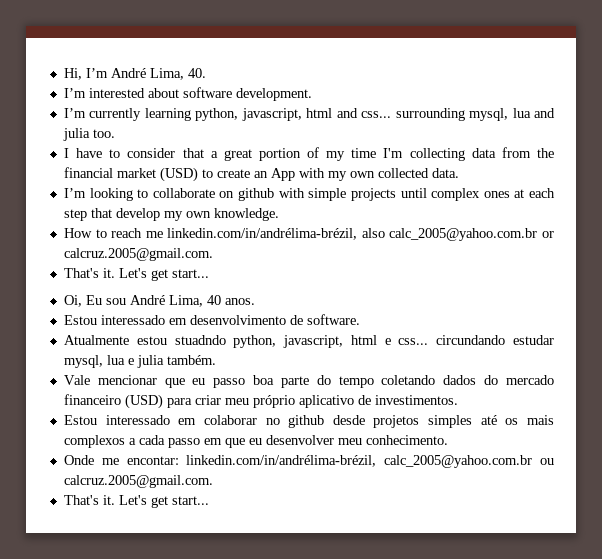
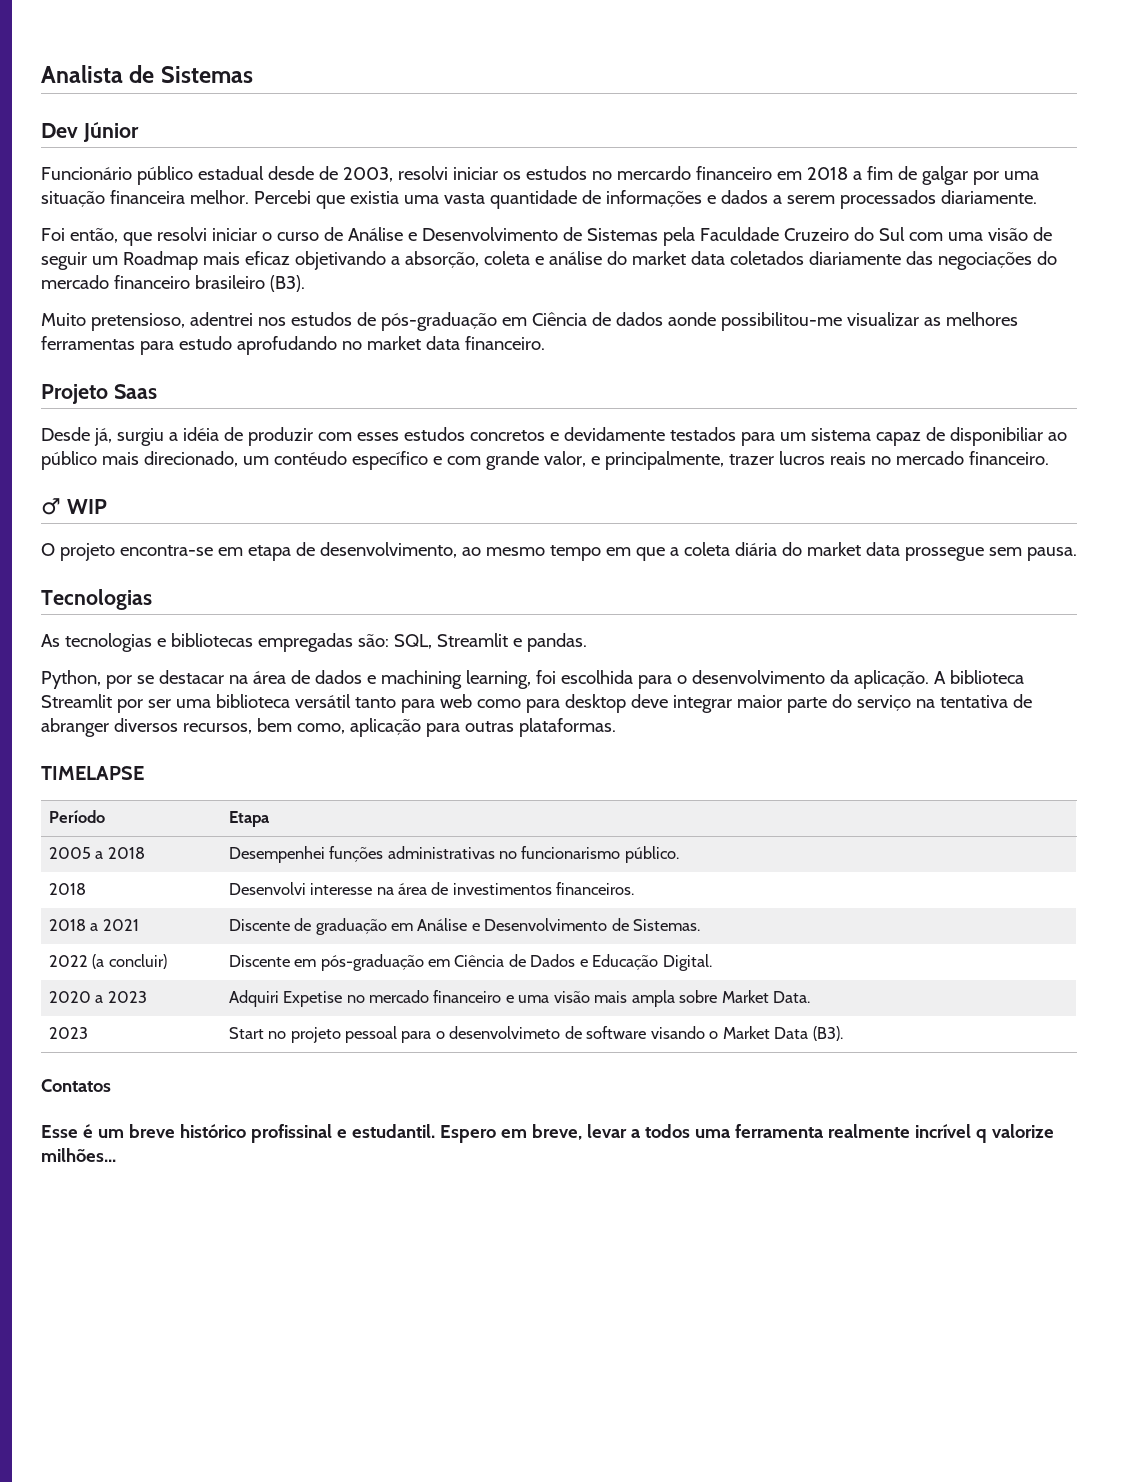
[63,68,206,80] [63,87,312,101] [63,108,555,121] [62,128,115,141] [63,147,554,161] [63,167,459,182] [63,188,556,201] [63,208,279,221] [63,228,554,241] [63,248,213,261] [63,268,209,281] [63,295,255,307] [63,314,360,325] [63,335,555,348] [63,355,216,368] [63,375,554,388] [63,394,458,409] [63,415,554,428] [63,435,448,448] [63,455,554,468] [63,475,213,488] [63,495,209,508] Hi, I’m André Lima, 40. // I’m interested about software development. // I’m currently learning python, javascript, html and css... surrounding mysql, lua and julia too. // I have to consider that a great portion of my time I'm collecting data from the financial market (USD) to create an App with my own collected data. // I’m looking to collaborate on github with simple projects until complex ones at each step that develop my own knowledge. // How to reach me linkedin.com/in/andrélima-brézil, also calc_2005@yahoo.com.br or calcruz.2005@gmail.com. // That's it. Let's get start... // Oi, Eu sou André Lima, 40 anos. // Estou interessado em desenvolvimento de software. // Atualmente estou stuadndo python, javascript, html e css... circundando estudar mysql, lua e julia também. // Vale mencionar que eu passo boa parte do tempo coletando dados do mercado financeiro (USD) para criar meu próprio aplicativo de investimentos. // Estou interessado em colaborar no github desde projetos simples até os mais complexos a cada passo em que eu desenvolver meu conhecimento. // Onde me encontar: linkedin.com/in/andrélima-brézil, calc_2005@yahoo.com.br ou calcruz.2005@gmail.com. // That's it. Let's get start... -> [41,65,253,83] [41,122,139,142] [41,166,1039,185] [41,190,1037,209] [41,227,1052,246] [41,251,1057,270] [41,275,305,292] [41,312,1018,331] [41,336,545,355] [41,384,157,404] [41,427,1067,446] [41,451,1049,470] [41,498,107,515] [41,542,1077,561] [41,589,152,610] [41,633,587,652] [41,670,1024,689] [41,694,1032,713] [41,718,616,737] [41,766,144,780] [48,810,105,823] [228,811,270,827] [48,847,145,859] [228,846,679,863] [48,883,86,895] [228,882,635,895] [48,919,139,931] [228,918,701,935] [48,954,167,969] [228,954,712,971] [48,991,147,1003] [228,990,811,1007] [48,1027,88,1039] [228,1026,843,1043] [41,1079,111,1092] [41,1124,1054,1143] [41,1148,116,1162] Analista de Sistemas // Dev Júnior // Funcionário público estadual desde de 2003, resolvi iniciar os estudos no mercardo financeiro em 2018 a fim de galgar por uma situação financeira melhor. Percebi que existia uma vasta quantidade de informações e dados a serem processados diariamente. // Foi então, que resolvi iniciar o curso de Análise e Desenvolvimento de Sistemas pela Faculdade Cruzeiro do Sul com uma visão de seguir um Roadmap mais eficaz objetivando a absorção, coleta e análise do market data coletados diariamente das negociações do mercado financeiro brasileiro (B3). // Muito pretensioso, adentrei nos estudos de pós-graduação em Ciência de dados aonde possibilitou-me visualizar as melhores ferramentas para estudo aprofudando no market data financeiro. // Projeto Saas // Desde já, surgiu a idéia de produzir com esses estudos concretos e devidamente testados para um sistema capaz de disponibiliar ao público mais direcionado, um contéudo específico e com grande valor, e principalmente, trazer lucros reais no mercado financeiro. // ♂ WIP // O projeto encontra-se em etapa de desenvolvimento, ao mesmo tempo em que a coleta diária do market data prossegue sem pausa. // Tecnologias // As tecnologias e bibliotecas empregadas são: SQL, Streamlit e pandas. // Python, por se destacar na área de dados e machining learning, foi escolhida para o desenvolvimento da aplicação. A biblioteca Streamlit por ser uma biblioteca versátil tanto para web como para desktop deve integrar maior parte do serviço na tentativa de abranger diversos recursos, bem como, aplicação para outras plataformas. // TIMELAPSE // Período | Etapa // 2005 a 2018 | Desempenhei funções administrativas no funcionarismo público. // 2018 | Desenvolvi interesse na área de investimentos financeiros. // 2018 a 2021 | Discente de graduação em Análise e Desenvolvimento de Sistemas. // 2022 (a concluir) | Discente em pós-graduação em Ciência de Dados e Educação Digital. // 2020 a 2023 | Adquiri Expetise no mercado financeiro e uma visão mais ampla sobre Market Data. // 2023 | Start no projeto pessoal para o desenvolvimeto de software visando o Market Data (B3). // Contatos // Esse é um breve histórico profissinal e estudantil. Espero em breve, levar a todos uma ferramenta realmente incrível q valorize milhões...

